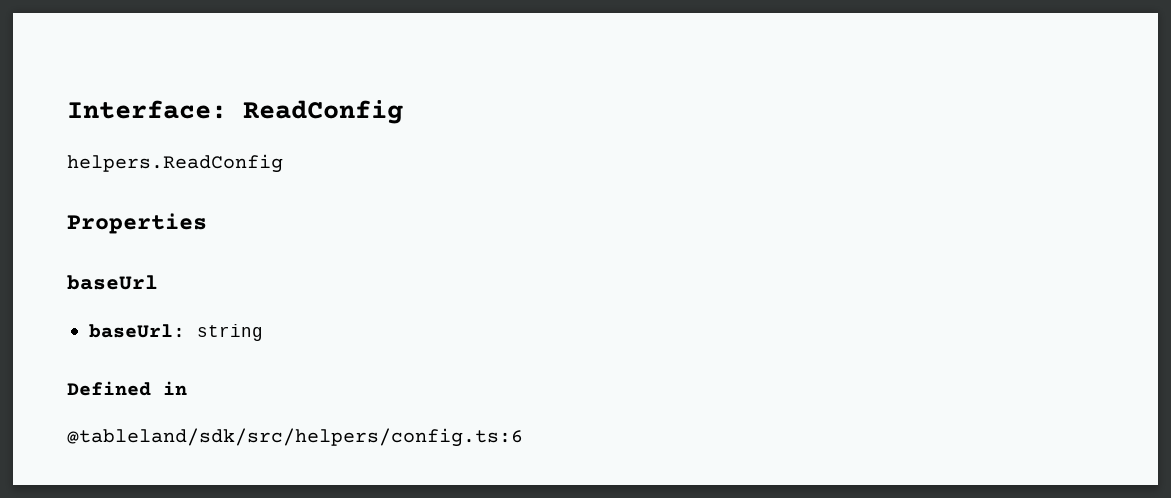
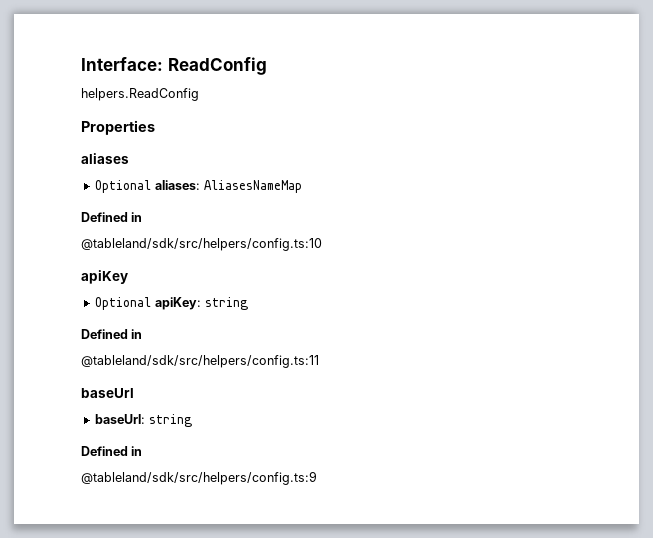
(207, 223) none -> [81,153,129,164] [94,180,302,193] [81,212,143,222] [81,238,322,251] [81,270,128,284] [94,297,248,310] [81,329,143,339] [81,355,319,368] // aliases // Optional aliases: AliasesNameMap // Defined in // @tableland/sdk/src/helpers/config.ts:10 // apiKey // Optional apiKey: string // Defined in // @tableland/sdk/src/helpers/config.ts:11
[67,428,523,447] @tableland/sdk/src/helpers/config.ts:6 -> [81,471,317,485] @tableland/sdk/src/helpers/config.ts:9

